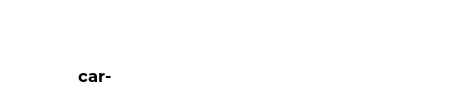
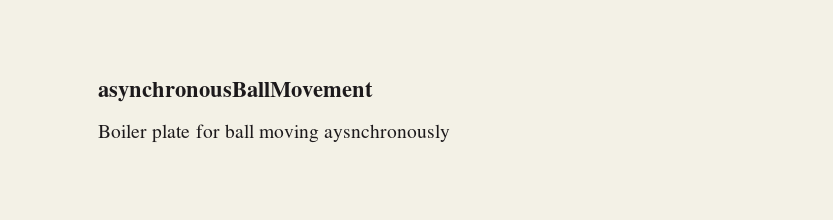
[78,73,111,82] car- -> [98,82,373,102] [98,124,451,143] asynchronousBallMovement // Boiler plate for ball moving aysnchronously

